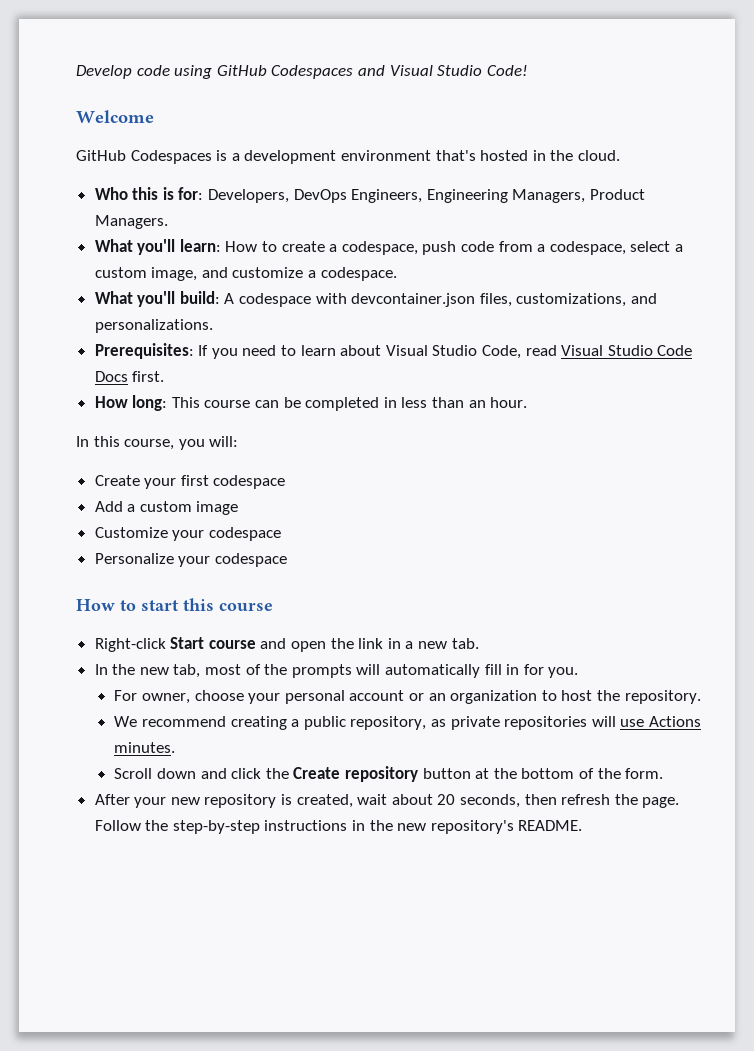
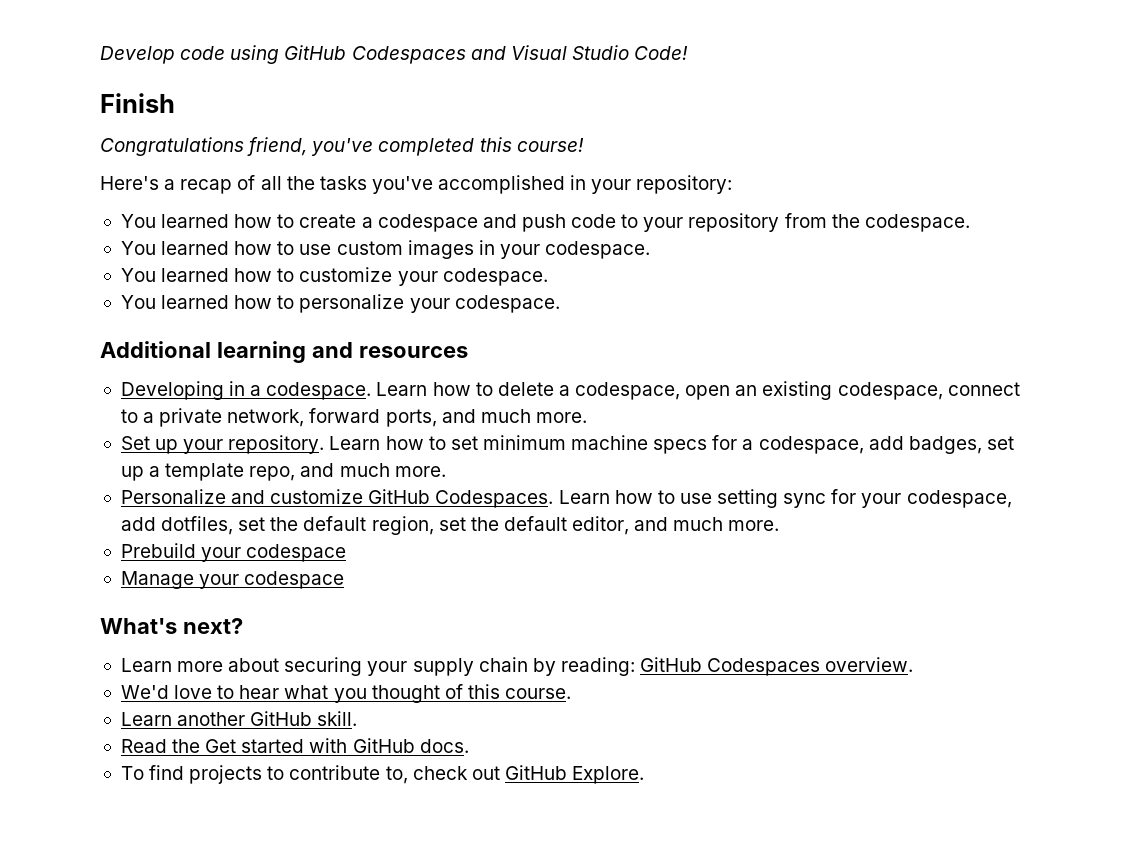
[76,110,154,123] [76,150,620,164] [94,187,646,203] [94,215,168,229] [94,239,683,255] [94,267,397,281] [94,291,658,307] [94,319,213,333] [94,343,693,359] [94,371,165,382] [94,395,528,411] [76,436,239,450] [94,475,286,489] [94,501,239,515] [94,527,281,541] [94,553,287,567] [76,598,273,611] [94,637,479,652] [94,664,579,678] [114,690,701,704] [114,716,701,730] [114,742,176,753] [114,766,664,782] [94,794,680,808] [94,820,583,834] Welcome // GitHub Codespaces is a development environment that's hosted in the cloud. // Who this is for: Developers, DevOps Engineers, Engineering Managers, Product Managers. // What you'll learn: How to create a codespace, push code from a codespace, select a custom image, and customize a codespace. // What you'll build: A codespace with devcontainer.json files, customizations, and personalizations. // Prerequisites: If you need to learn about Visual Studio Code, read Visual Studio Code Docs first. // How long: This course can be completed in less than an hour. // In this course, you will: // Create your first codespace // Add a custom image // Customize your codespace // Personalize your codespace // How to start this course // Right-click Start course and open the link in a new tab. // In the new tab, most of the prompts will automatically fill in for you. // For owner, choose your personal account or an organization to host the repository. // We recommend creating a public repository, as private repositories will use Actions minutes. // Scroll down and click the Create repository button at the bottom of the form. // After your new repository is created, wait about 20 seconds, then refresh the page. Follow the step-by-step instructions in the new repository's README. -> [100,93,175,113] [100,137,584,156] [100,175,733,194] [120,213,970,232] [120,240,651,259] [120,267,548,286] [120,294,560,313] [100,341,468,363] [120,381,1020,400] [120,408,587,427] [120,435,1014,454] [120,463,446,481] [120,489,1012,508] [120,516,780,535] [120,543,347,562] [120,571,345,589] [100,618,243,634] [120,657,914,676] [120,684,572,703] [120,711,358,726] [120,738,469,753] [120,765,645,784] Finish // Congratulations friend, you've completed this course! // Here's a recap of all the tasks you've accomplished in your repository: // You learned how to create a codespace and push code to your repository from the codespace. // You learned how to use custom images in your codespace. // You learned how to customize your codespace. // You learned how to personalize your codespace. // Additional learning and resources // Developing in a codespace. Learn how to delete a codespace, open an existing codespace, connect to a private network, forward ports, and much more. // Set up your repository. Learn how to set minimum machine specs for a codespace, add badges, set up a template repo, and much more. // Personalize and customize GitHub Codespaces. Learn how to use setting sync for your codespace, add dotfiles, set the default region, set the default editor, and much more. // Prebuild your codespace // Manage your codespace // What's next? // Learn more about securing your supply chain by reading: GitHub Codespaces overview. // We'd love to hear what you thought of this course. // Learn another GitHub skill. // Read the Get started with GitHub docs. // To find projects to contribute to, check out GitHub Explore.

